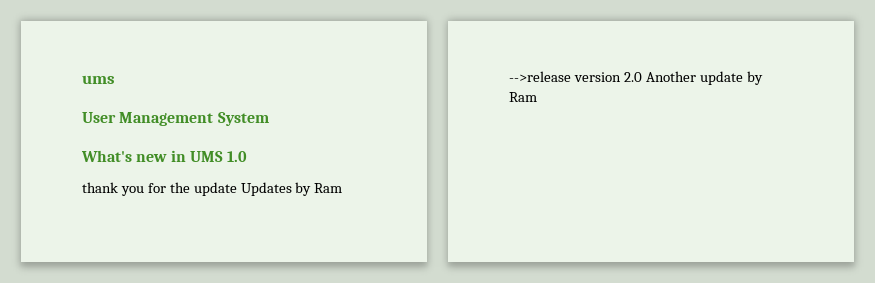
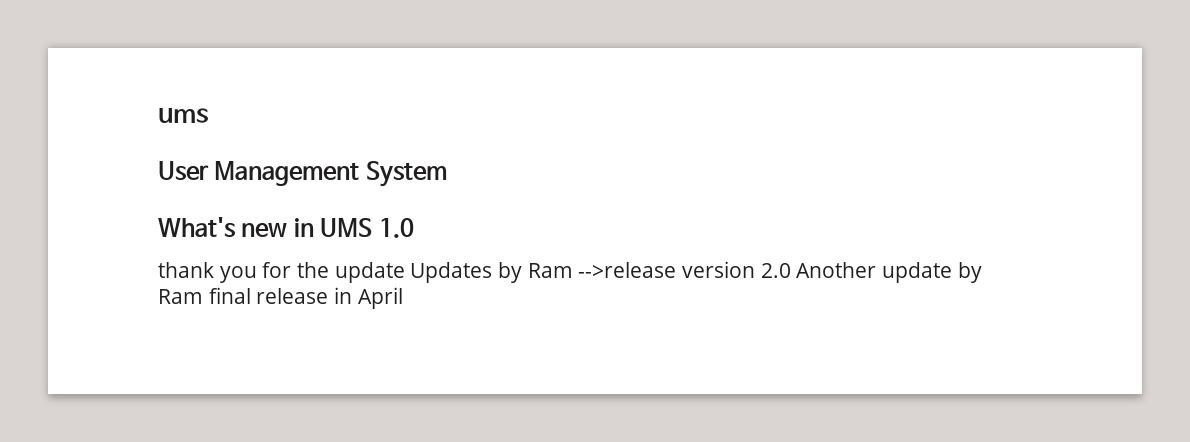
(537, 97) none -> [208,287,403,309] final release in April

